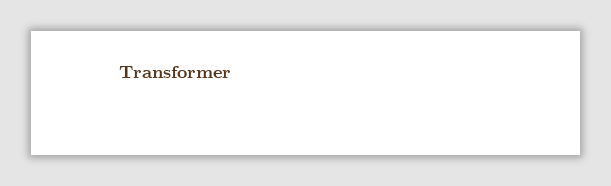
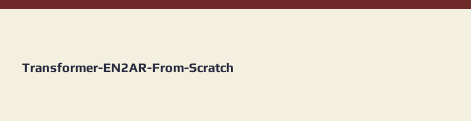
[119,66,231,78] Transformer -> [22,62,234,73] Transformer-EN2AR-From-Scratch

